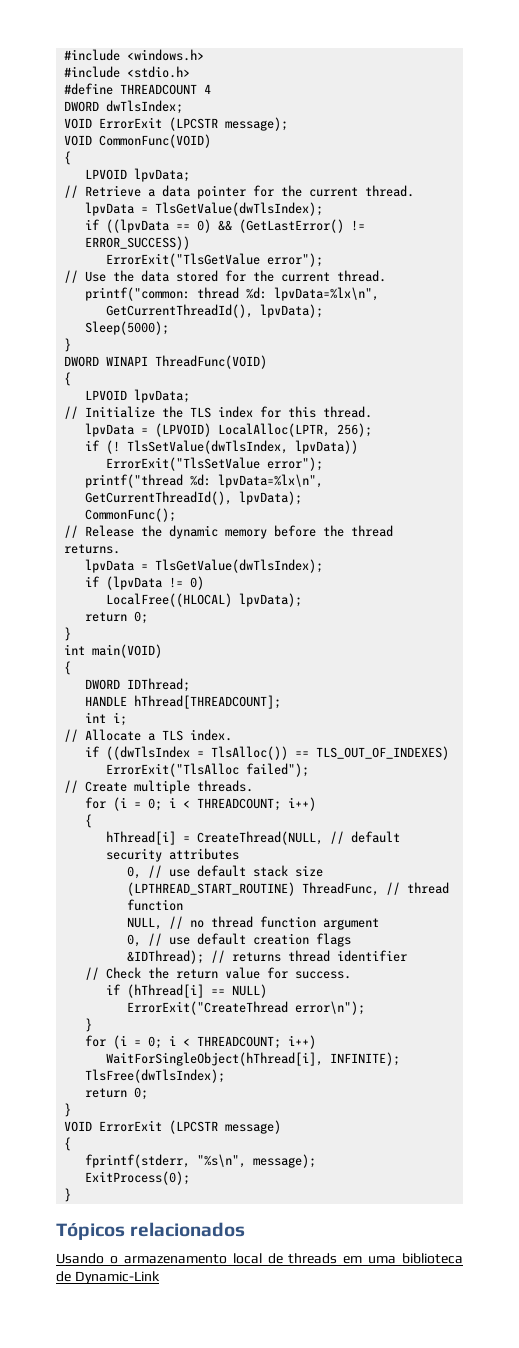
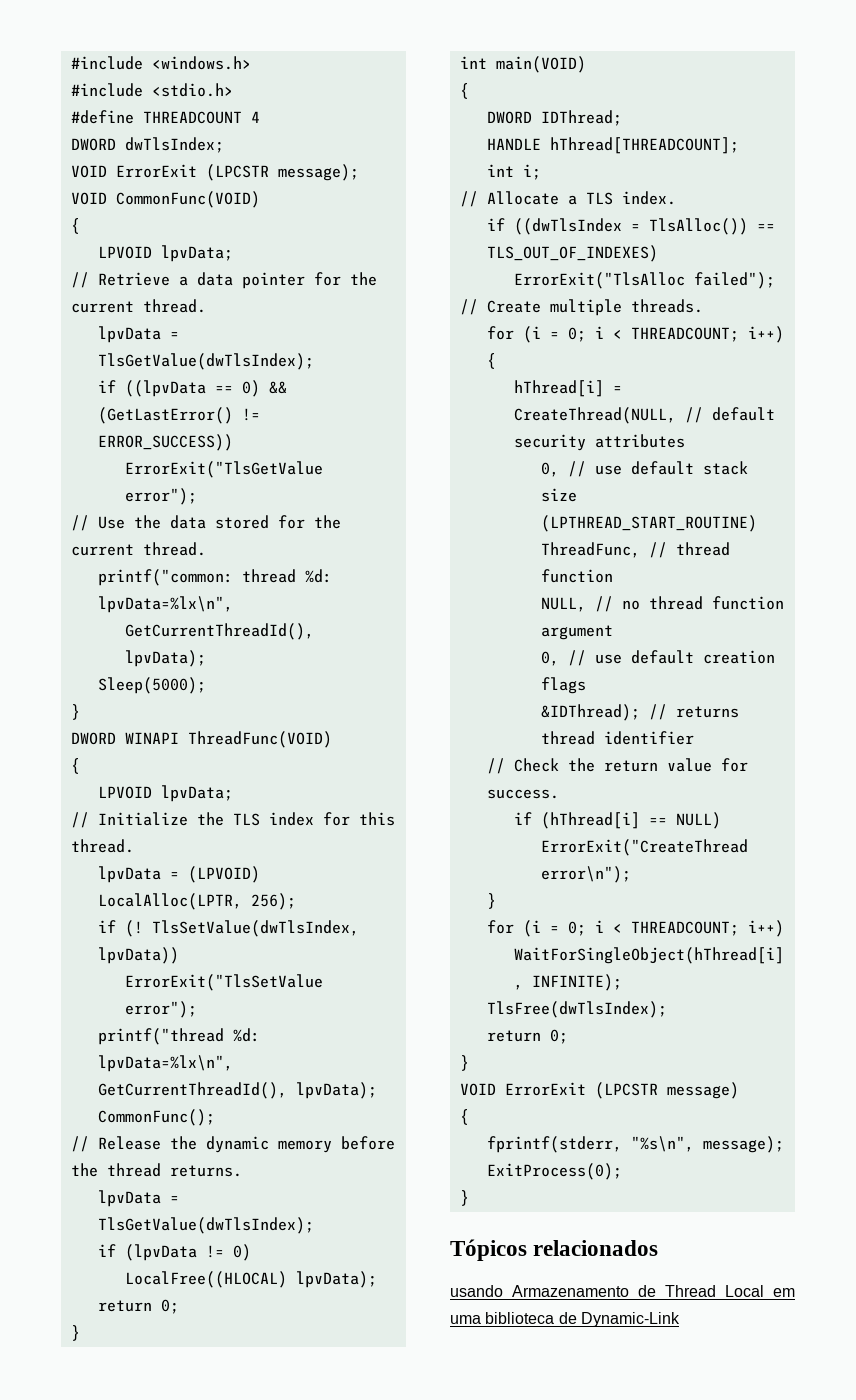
[56,1253,338,1264] Usando o armazenamento local de threads -> [450,1285,764,1297] usando Armazenamento de Thread Local

